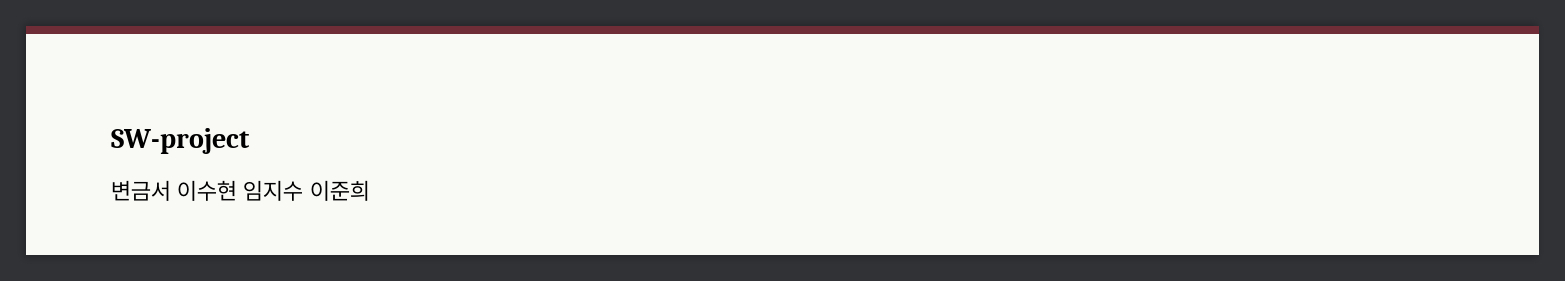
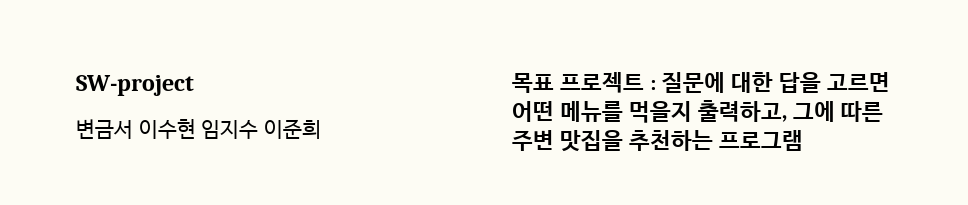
(370, 190) none -> [512,72,891,93] [512,100,884,123] [512,130,804,152] // 목표 프로젝트 : 질문에 대한 답을 고르면 어떤 메뉴를 먹을지 출력하고, 그에 따른 주변 맛집을 추천하는 프로그램

